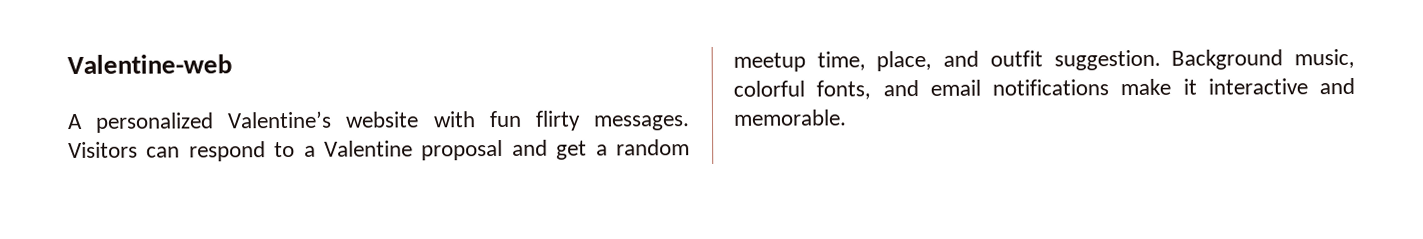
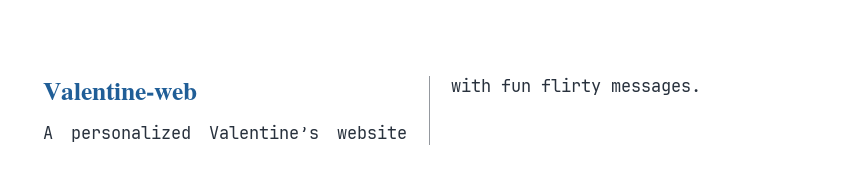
[68,139,690,162] [733,48,1355,72] [733,77,1355,100] [733,109,847,126] Visitors can respond to a Valentine proposal and get a random meetup time, place, and outfit suggestion. Background music, colorful fonts, and email notifications make it interactive and memorable. -> (701, 88) none

